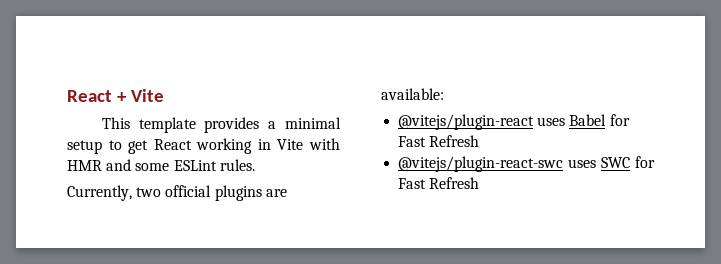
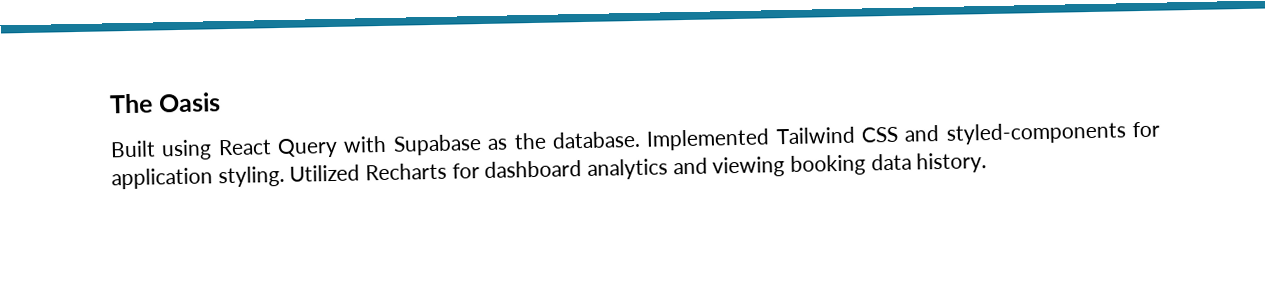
[67,89,165,102] [101,117,341,133] [67,138,340,154] [67,159,255,171] [67,185,287,201] [381,88,444,100] [398,114,630,130] [398,135,480,147] [398,156,655,172] [398,177,480,189] React + Vite // This template provides a minimal setup to get React working in Vite with HMR and some ESLint rules. // Currently, two official plugins are available: // @vitejs/plugin-react uses Babel for Fast Refresh // @vitejs/plugin-react-swc uses SWC for Fast Refresh -> [109,92,221,114] [110,121,1160,161] [111,152,988,190] The Oasis // Built using React Query with Supabase as the database. Implemented Tailwind CSS and styled-components for application styling. Utilized Recharts for dashboard analytics and viewing booking data history.

